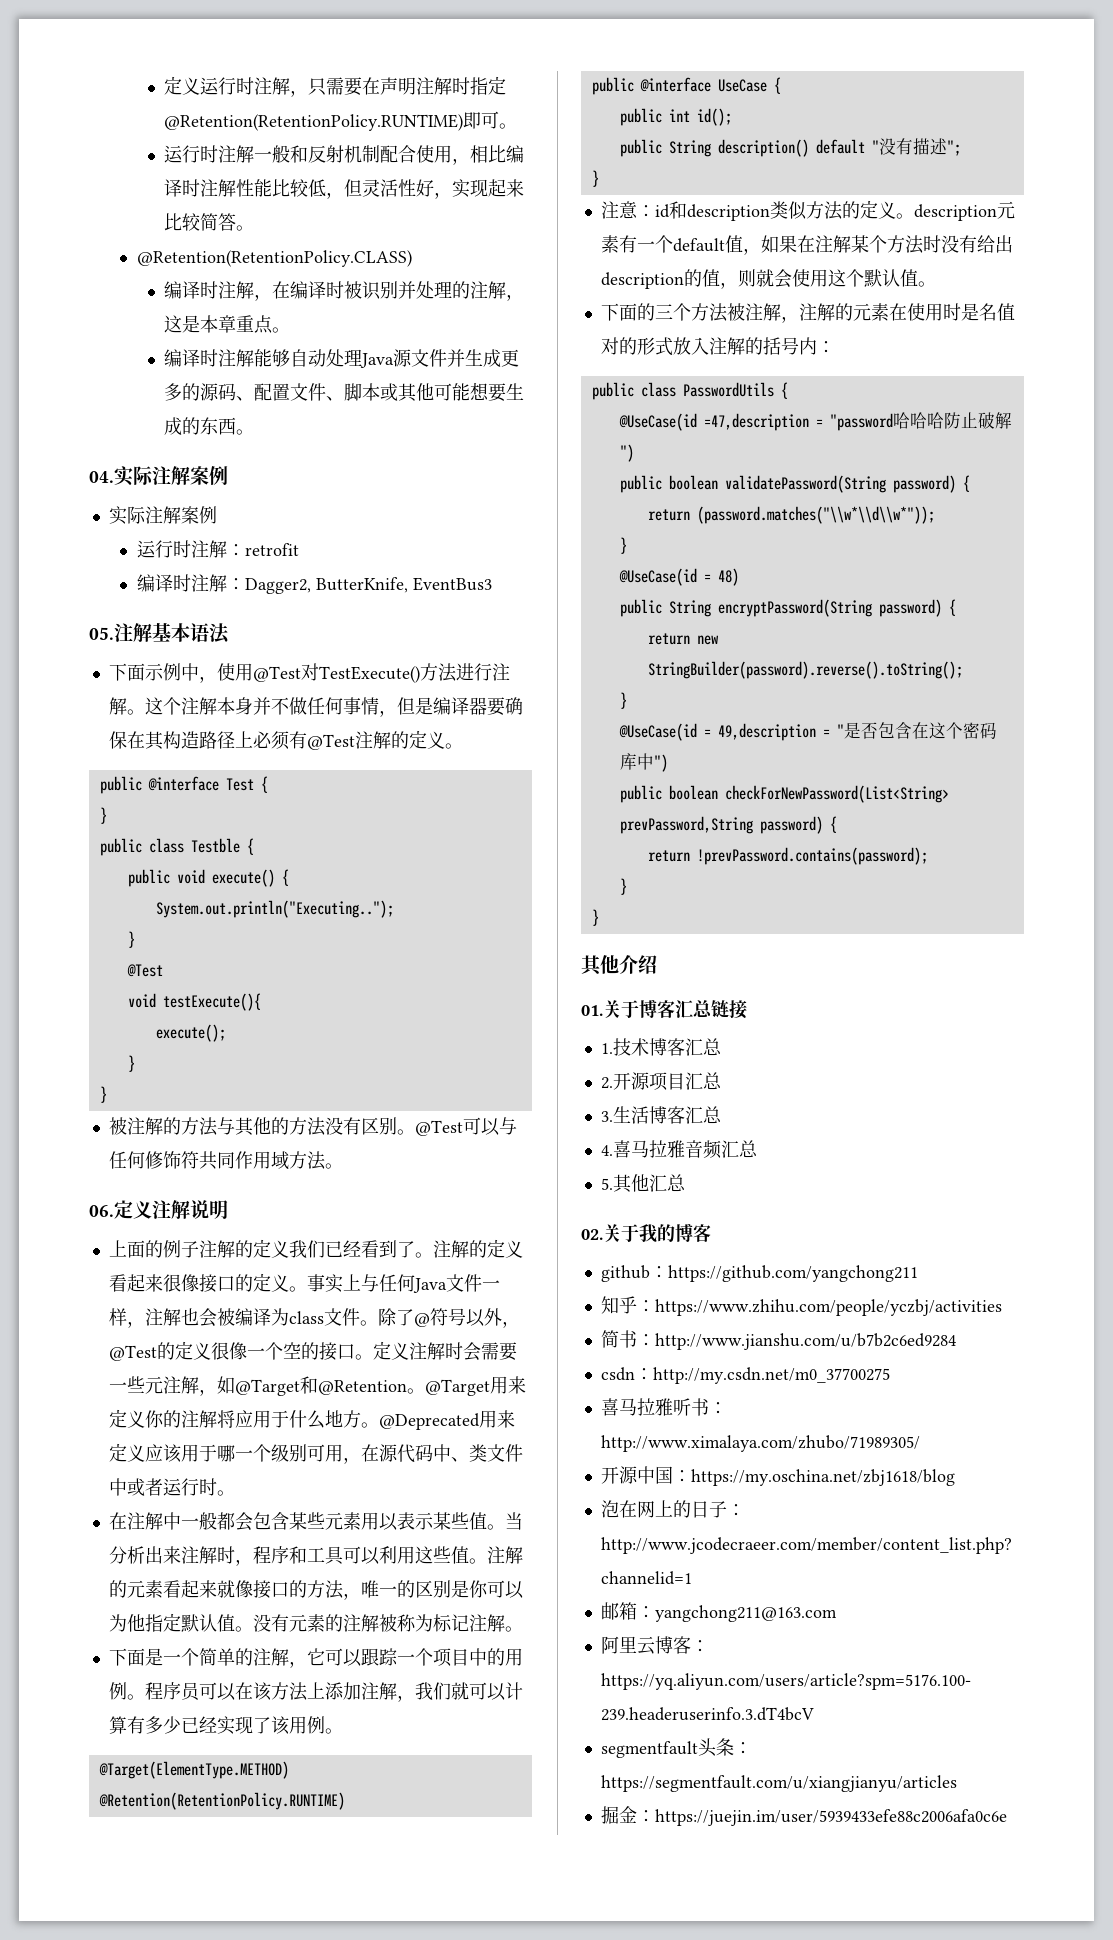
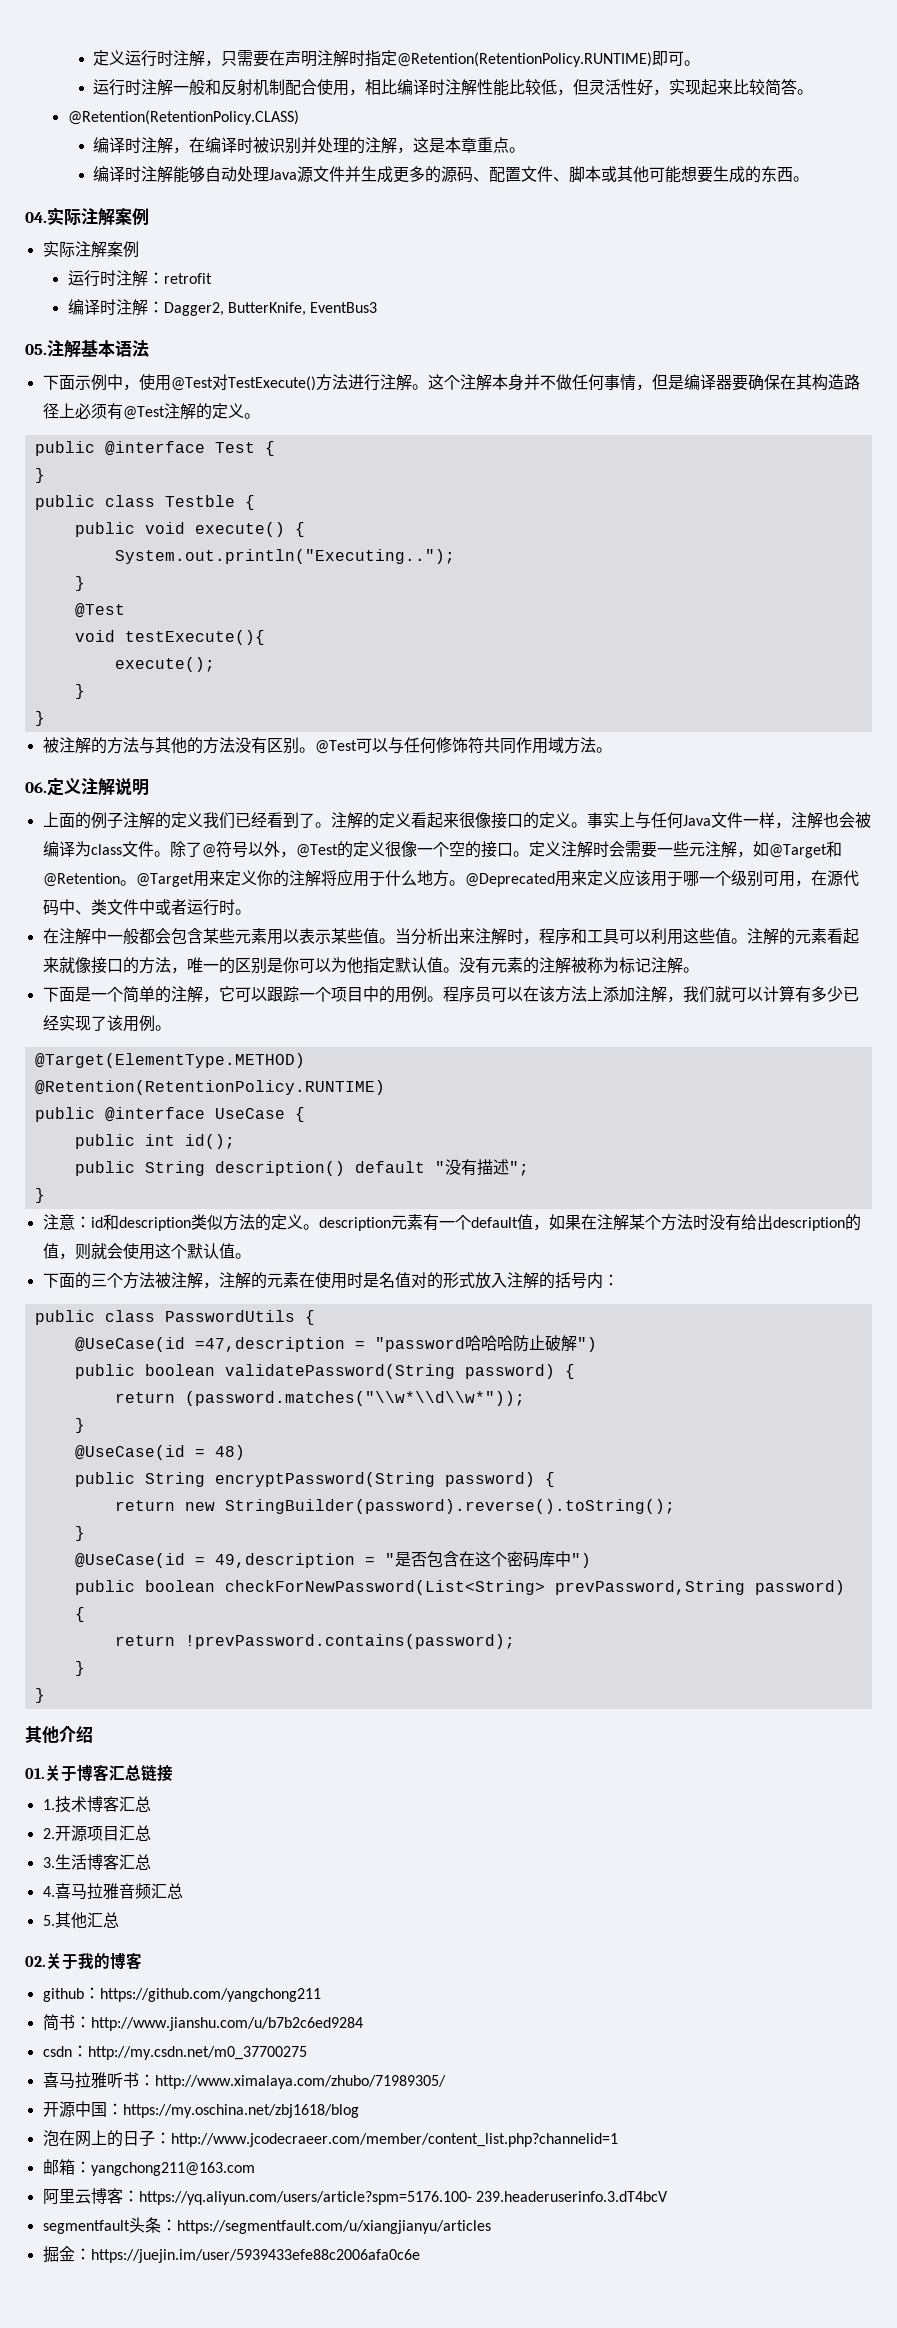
[600,1296,1002,1316] // 知乎：https://www.zhihu.com/people/yczbj/activities -> (321, 1995) none

